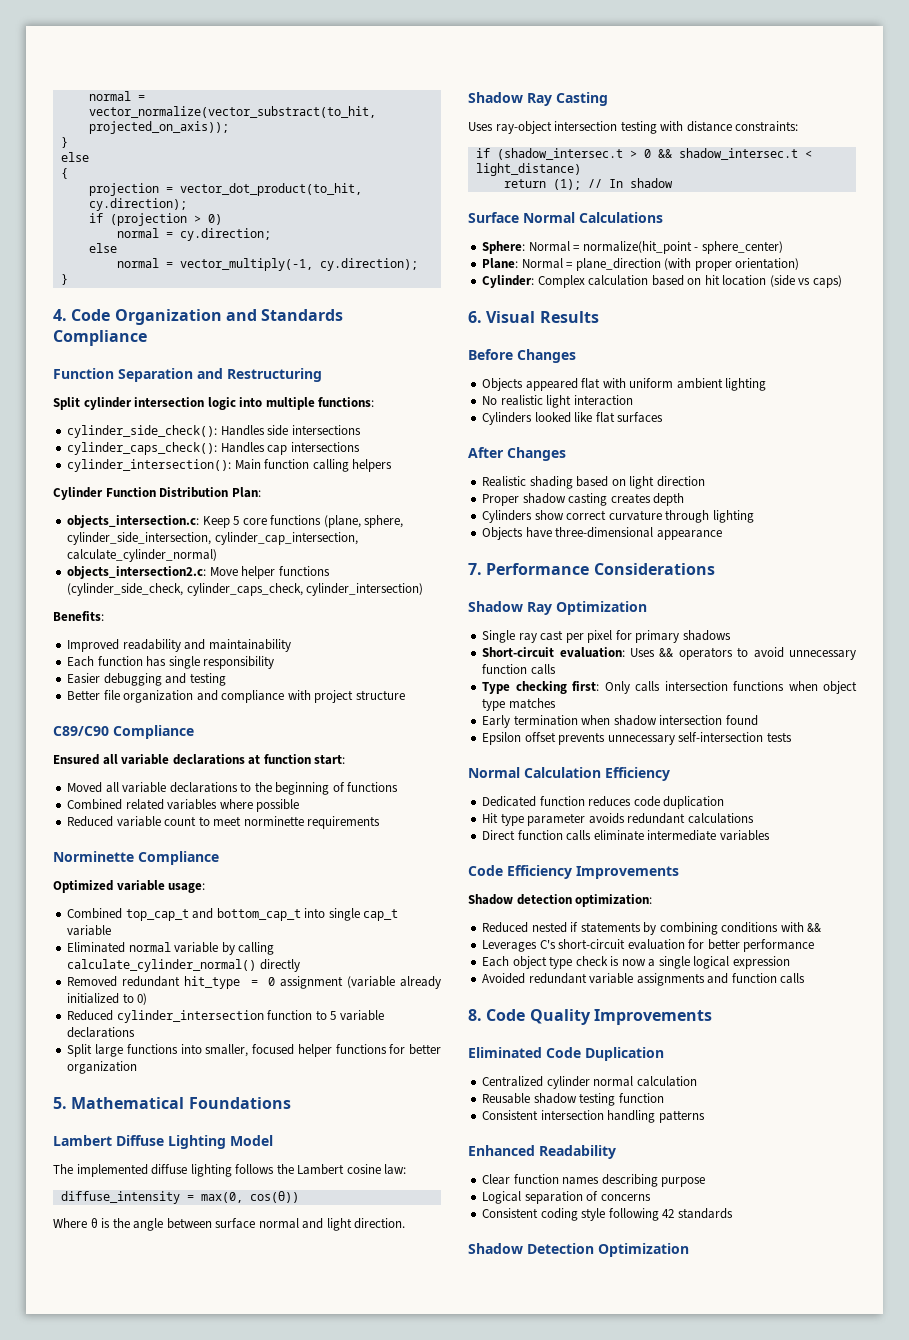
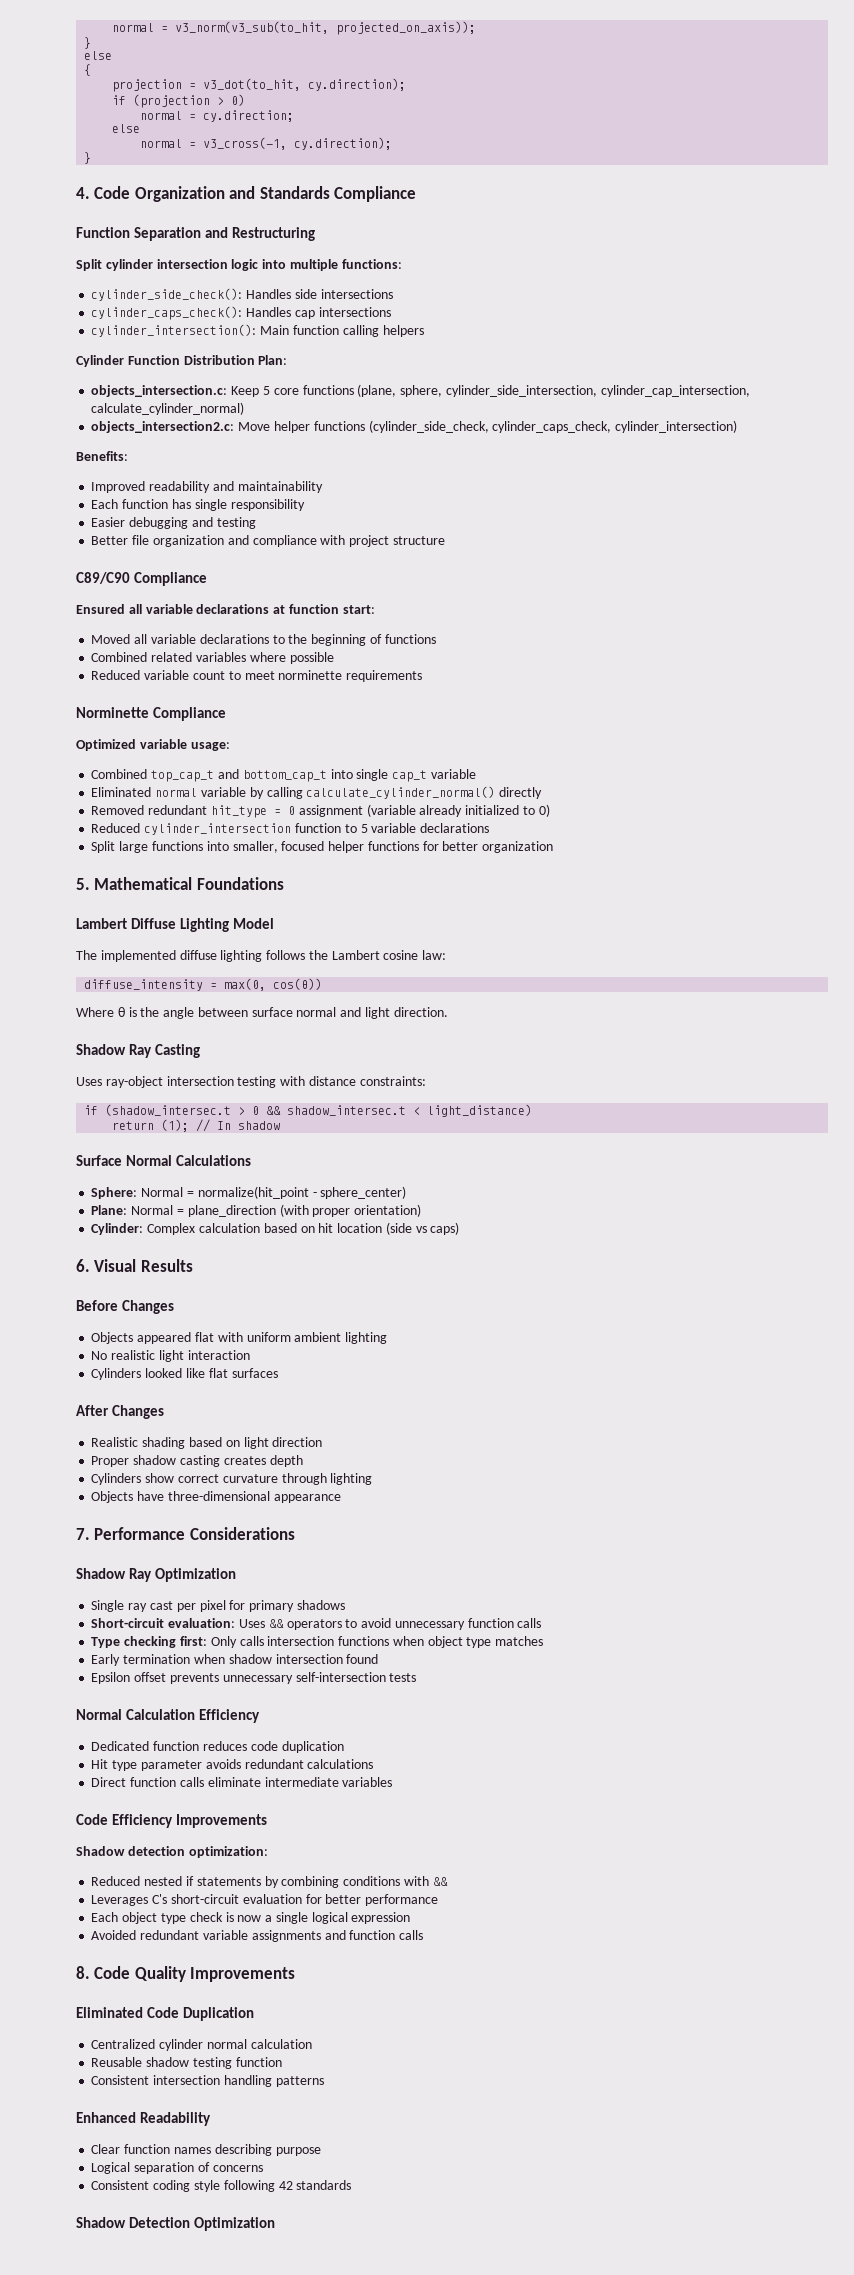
[88,91,145,101] [88,106,376,118] normal = vector_normalize(vector_substract(to_hit, -> [112,21,330,34] normal = v3_norm(v3_sub(to_hit,
[179,183,362,196] vector_dot_product(to_hit, -> [203,78,302,91] v3_dot(to_hit,
[179,258,313,271] vector_multiply(-1, -> [203,137,288,150] v3_cross(-1,

